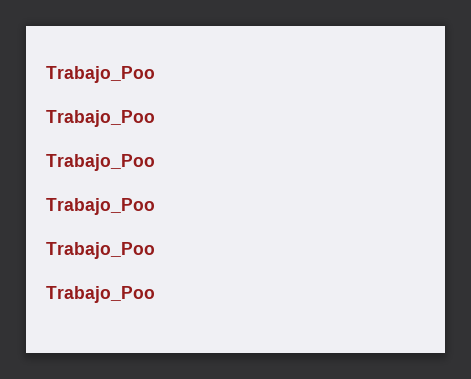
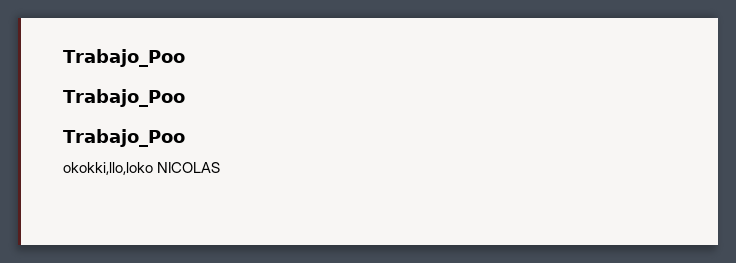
[46,66,155,83] [46,110,155,127] [46,154,155,171] [46,198,155,215] [46,242,155,259] [46,286,155,303] Trabajo_Poo // Trabajo_Poo // Trabajo_Poo // Trabajo_Poo // Trabajo_Poo // Trabajo_Poo -> [63,49,185,67] [63,89,185,107] [63,129,185,147] [63,162,221,175] Trabajo_Poo // Trabajo_Poo // Trabajo_Poo // okokki,llo,loko NICOLAS

